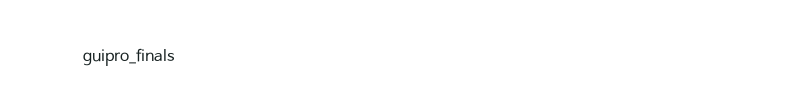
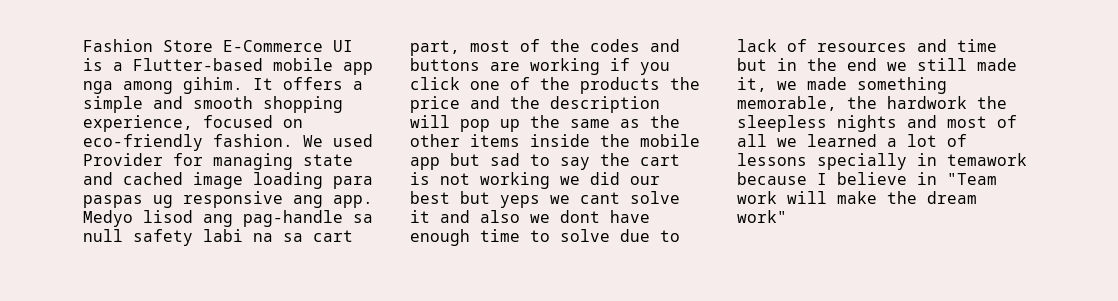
[83,48,175,66] guipro_finals -> [83,39,353,52] [83,58,373,75] [83,77,363,94] [83,96,343,113] [83,115,303,132] [83,134,373,151] [83,153,353,170] [83,172,373,189] [83,191,373,208] [83,210,373,227] [83,229,353,246] [410,39,680,56] [410,58,670,75] [410,77,700,94] [410,96,660,113] [410,115,680,132] [410,134,700,147] [410,153,680,170] [410,172,660,189] [410,191,680,208] [410,210,650,223] [410,229,680,246] [737,39,997,52] [737,58,1017,71] [737,77,947,94] [737,96,1007,111] [737,115,1017,132] [737,134,967,147] [737,153,1027,170] [737,172,997,185] [737,191,977,204] [737,210,787,223] Fashion Store E-Commerce UI is a Flutter-based mobile app nga among gihim. It offers a simple and smooth shopping experience, focused on eco-friendly fashion. We used Provider for managing state and cached image loading para paspas ug responsive ang app. Medyo lisod ang pag-handle sa null safety labi na sa cart part, most of the codes and buttons are working if you click one of the products the price and the description will pop up the same as the other items inside the mobile app but sad to say the cart is not working we did our best but yeps we cant solve it and also we dont have enough time to solve due to lack of resources and time but in the end we still made it, we made something memorable, the hardwork the sleepless nights and most of all we learned a lot of lessons specially in temawork because I believe in "Team work will make the dream work"

